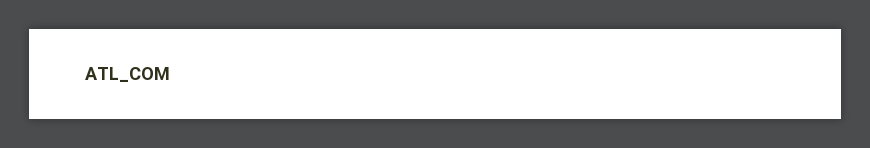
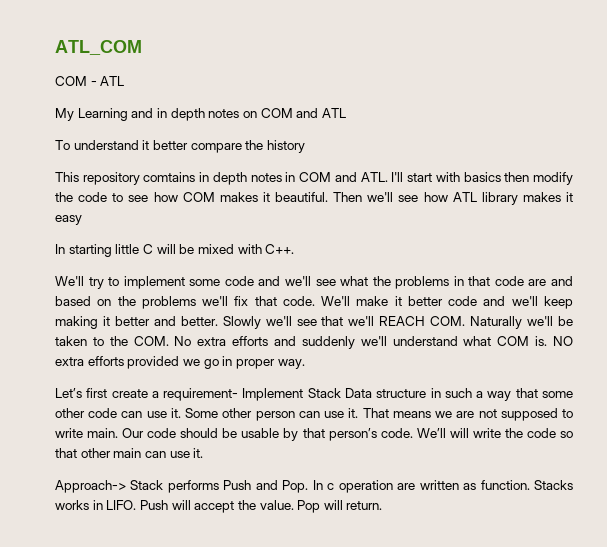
(170, 74) none -> [55,76,125,86] [55,108,346,121] [55,140,305,153] [55,172,573,185] [55,192,573,205] [55,215,82,225] [55,244,295,257] [55,276,573,289] [55,296,573,309] [55,316,574,329] [55,336,573,349] [55,356,305,369] [55,388,573,401] [55,408,573,421] [55,428,573,441] [55,448,204,458] [55,480,573,493] [55,500,383,513] // COM - ATL // My Learning and in depth notes on COM and ATL // To understand it better compare the history // This repository comtains in depth notes in COM and ATL. I'll start with basics then modify the code to see how COM makes it beautiful. Then we'll see how ATL library makes it easy // In starting little C will be mixed with C++. // We'll try to implement some code and we'll see what the problems in that code are and based on the problems we'll fix that code. We'll make it better code and we'll keep making it better and better. Slowly we'll see that we'll REACH COM. Naturally we'll be taken to the COM. No extra efforts and suddenly we'll understand what COM is. NO extra efforts provided we go in proper way. // Let’s first create a requirement- Implement Stack Data structure in such a way that some other code can use it. Some other person can use it. That means we are not supposed to write main. Our code should be usable by that person’s code. We’ll will write the code so that other main can use it. // Approach-> Stack performs Push and Pop. In c operation are written as function. Stacks works in LIFO. Push will accept the value. Pop will return.

